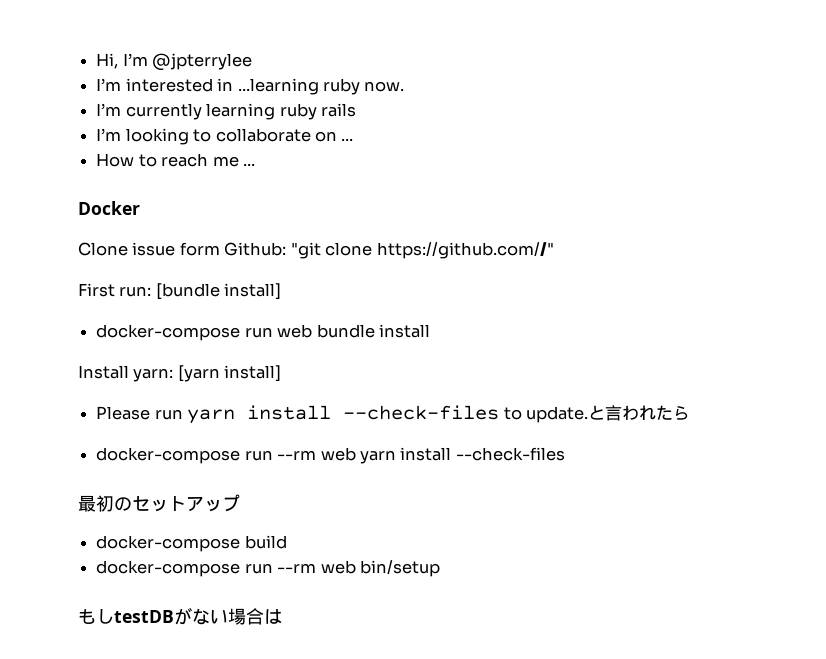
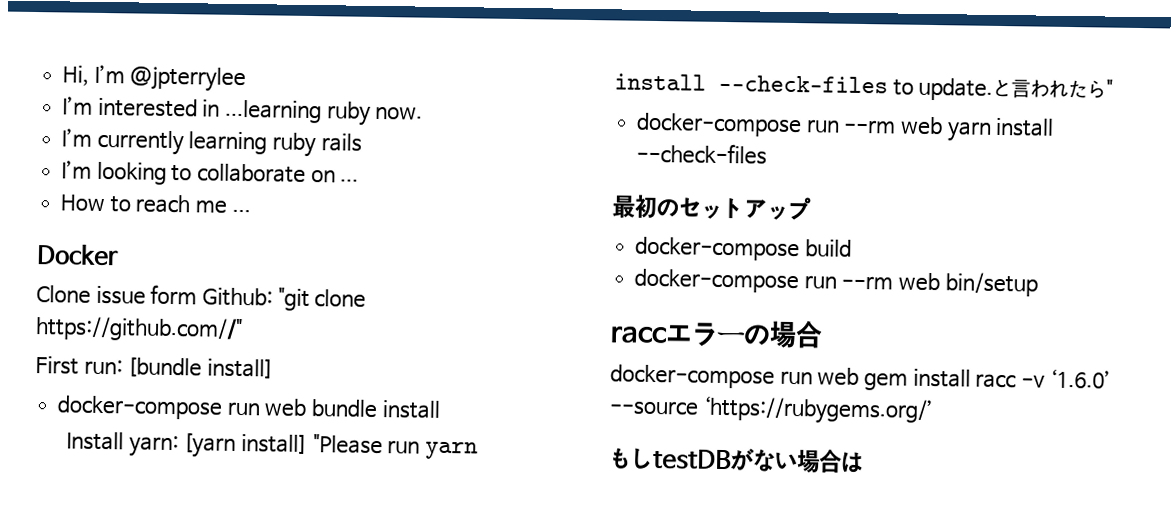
[96,406,151,420] // Please -> [312,434,383,455] "Please
(690, 413) none -> [1106,79,1114,97] "
(440, 568) none -> [610,320,823,349] [610,364,1111,391] [609,395,934,426] // raccエラーの場合 // docker-compose run web gem install racc -v ‘1.6.0’ --source ‘https://rubygems.org/’

